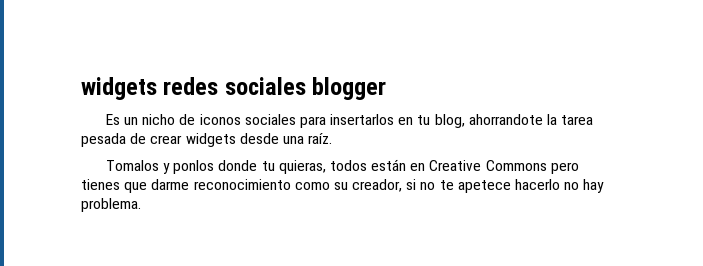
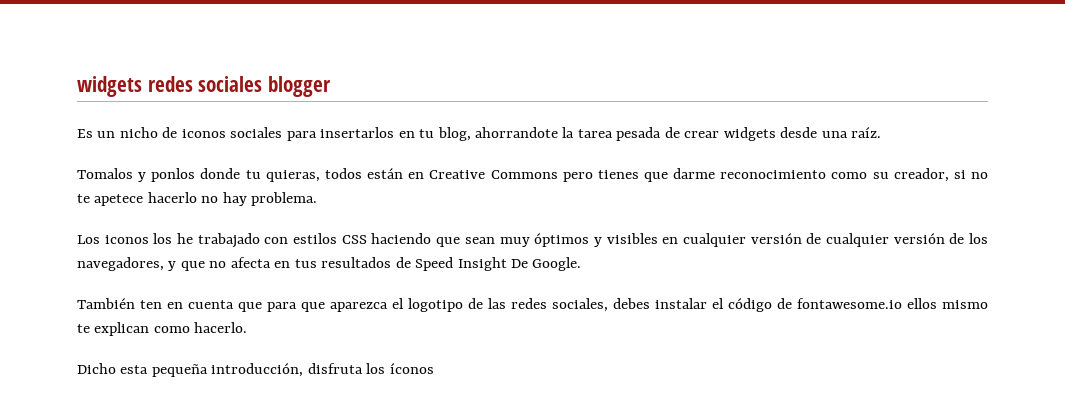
(141, 205) none -> [77,233,988,248] [77,257,582,271] [77,298,988,312] [77,322,248,336] [77,363,434,377] // Los iconos los he trabajado con estilos CSS haciendo que sean muy óptimos y visibles en cualquier versión de cualquier versión de los navegadores, y que no afecta en tus resultados de Speed Insight De Google. // También ten en cuenta que para que aparezca el logotipo de las redes sociales, debes instalar el código de fontawesome.io ellos mismo te explican como hacerlo. // Dicho esta pequeña introducción, disfruta los íconos

